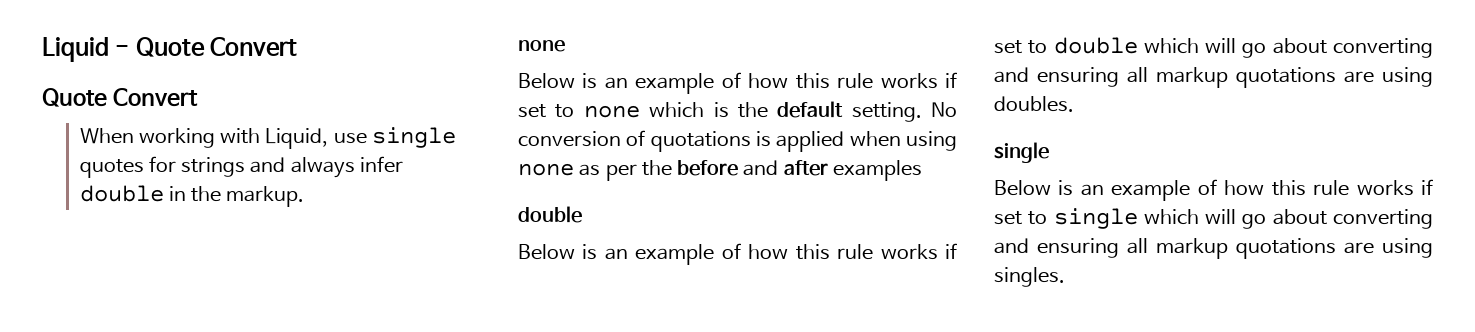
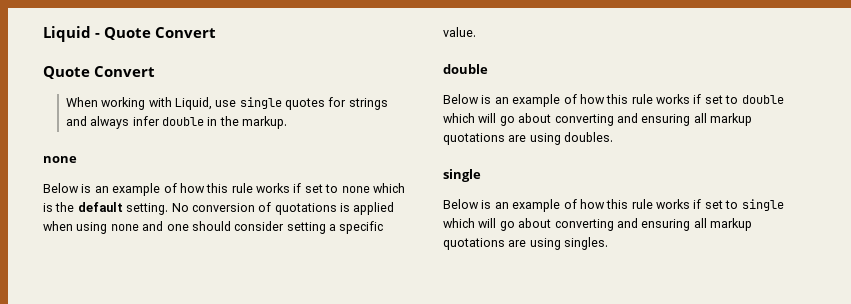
[579,160,922,181] as per the before and after examples -> [142,221,384,234] [443,27,476,37] and one should consider setting a specific value.

